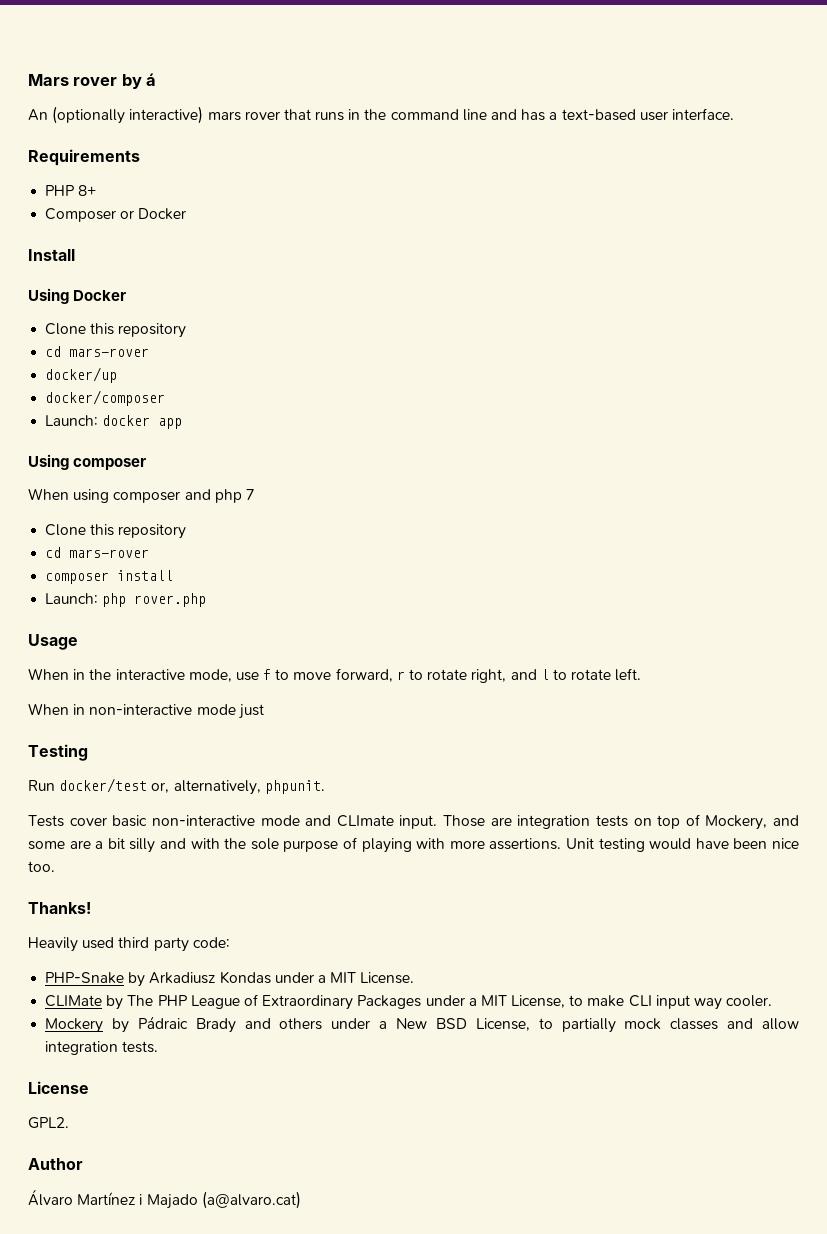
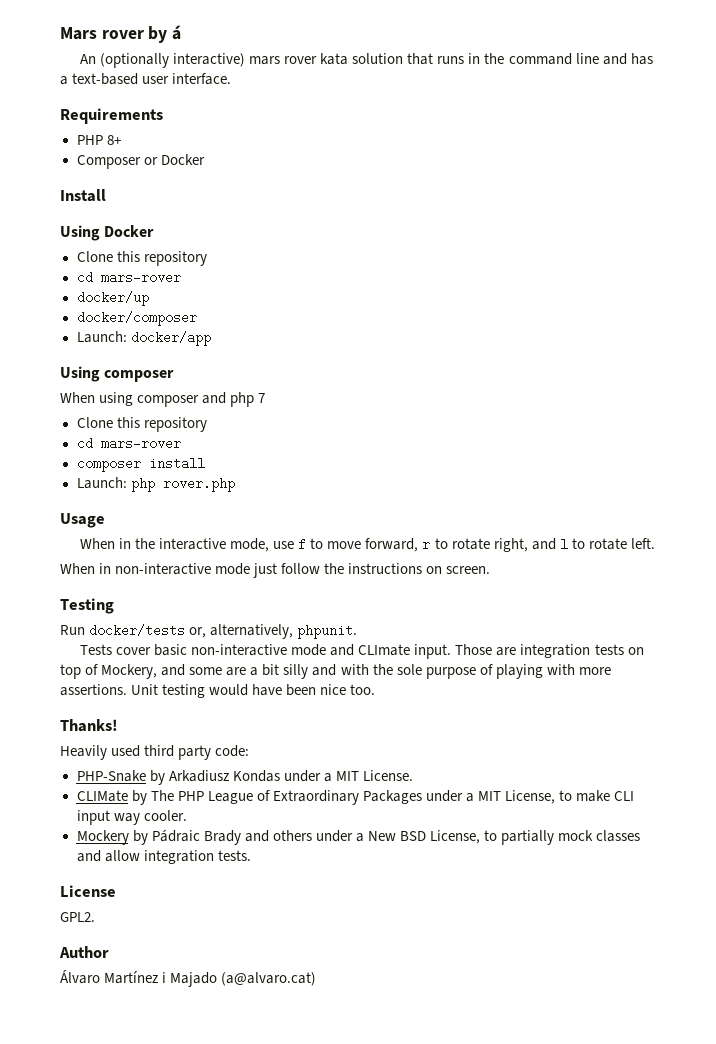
(280, 115) none -> [320,53,404,65] kata solution
[102,415,183,429] docker app -> [130,331,211,346] docker/app
(264, 711) none -> [281,563,491,574] follow the instructions on screen.
[59,778,148,793] docker/test -> [89,624,186,637] docker/tests

